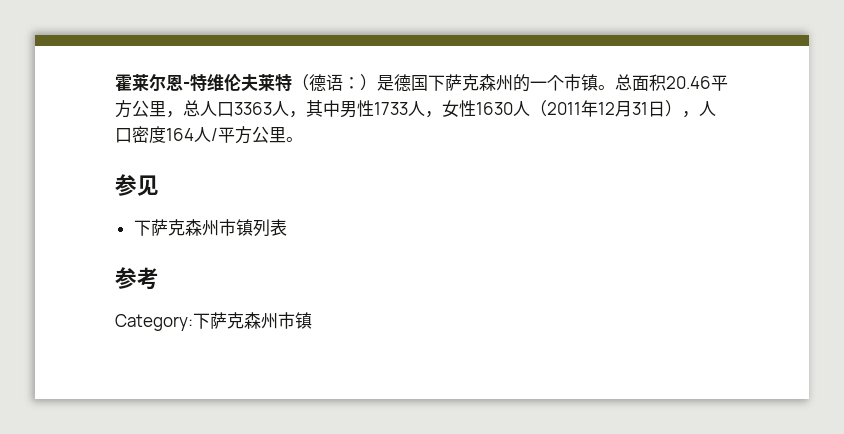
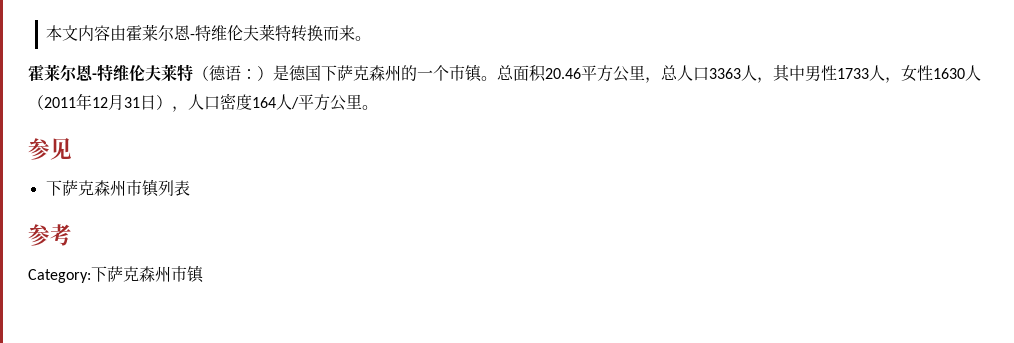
(115, 82) none -> [46,24,372,42] 本文内容由霍莱尔恩-特维伦夫莱特转换而来。 //

